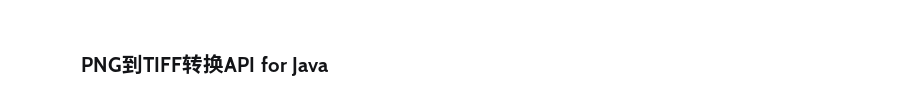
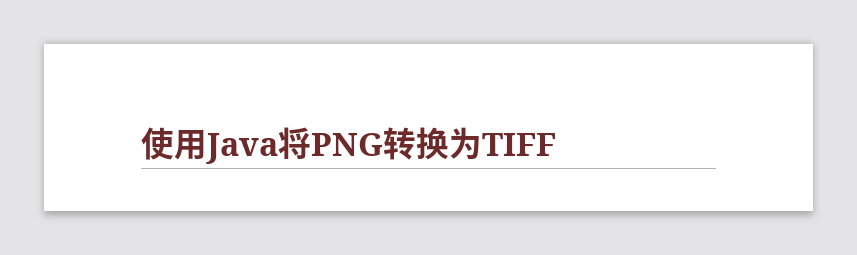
[81,54,329,76] PNG到TIFF转换API for Java -> [141,127,556,164] 使用Java将PNG转换为TIFF

